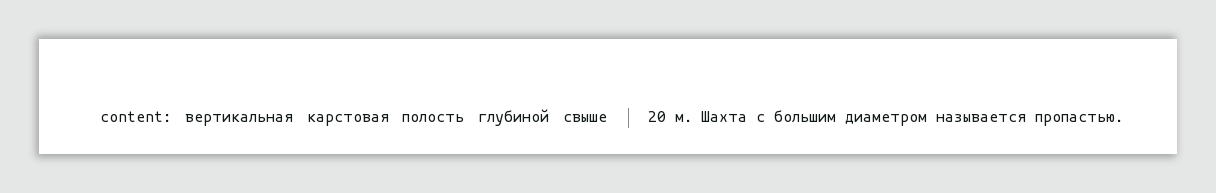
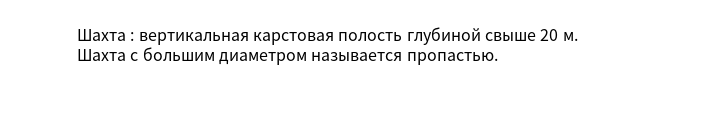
[100,111,171,122] content: -> [77,29,135,41] Шахта :

